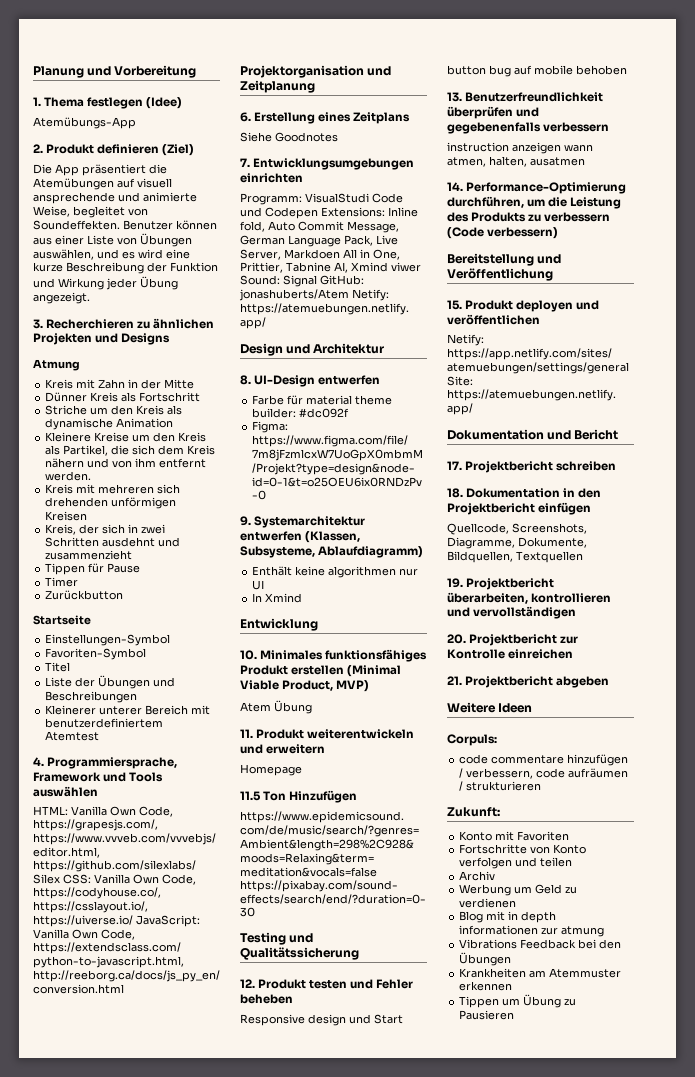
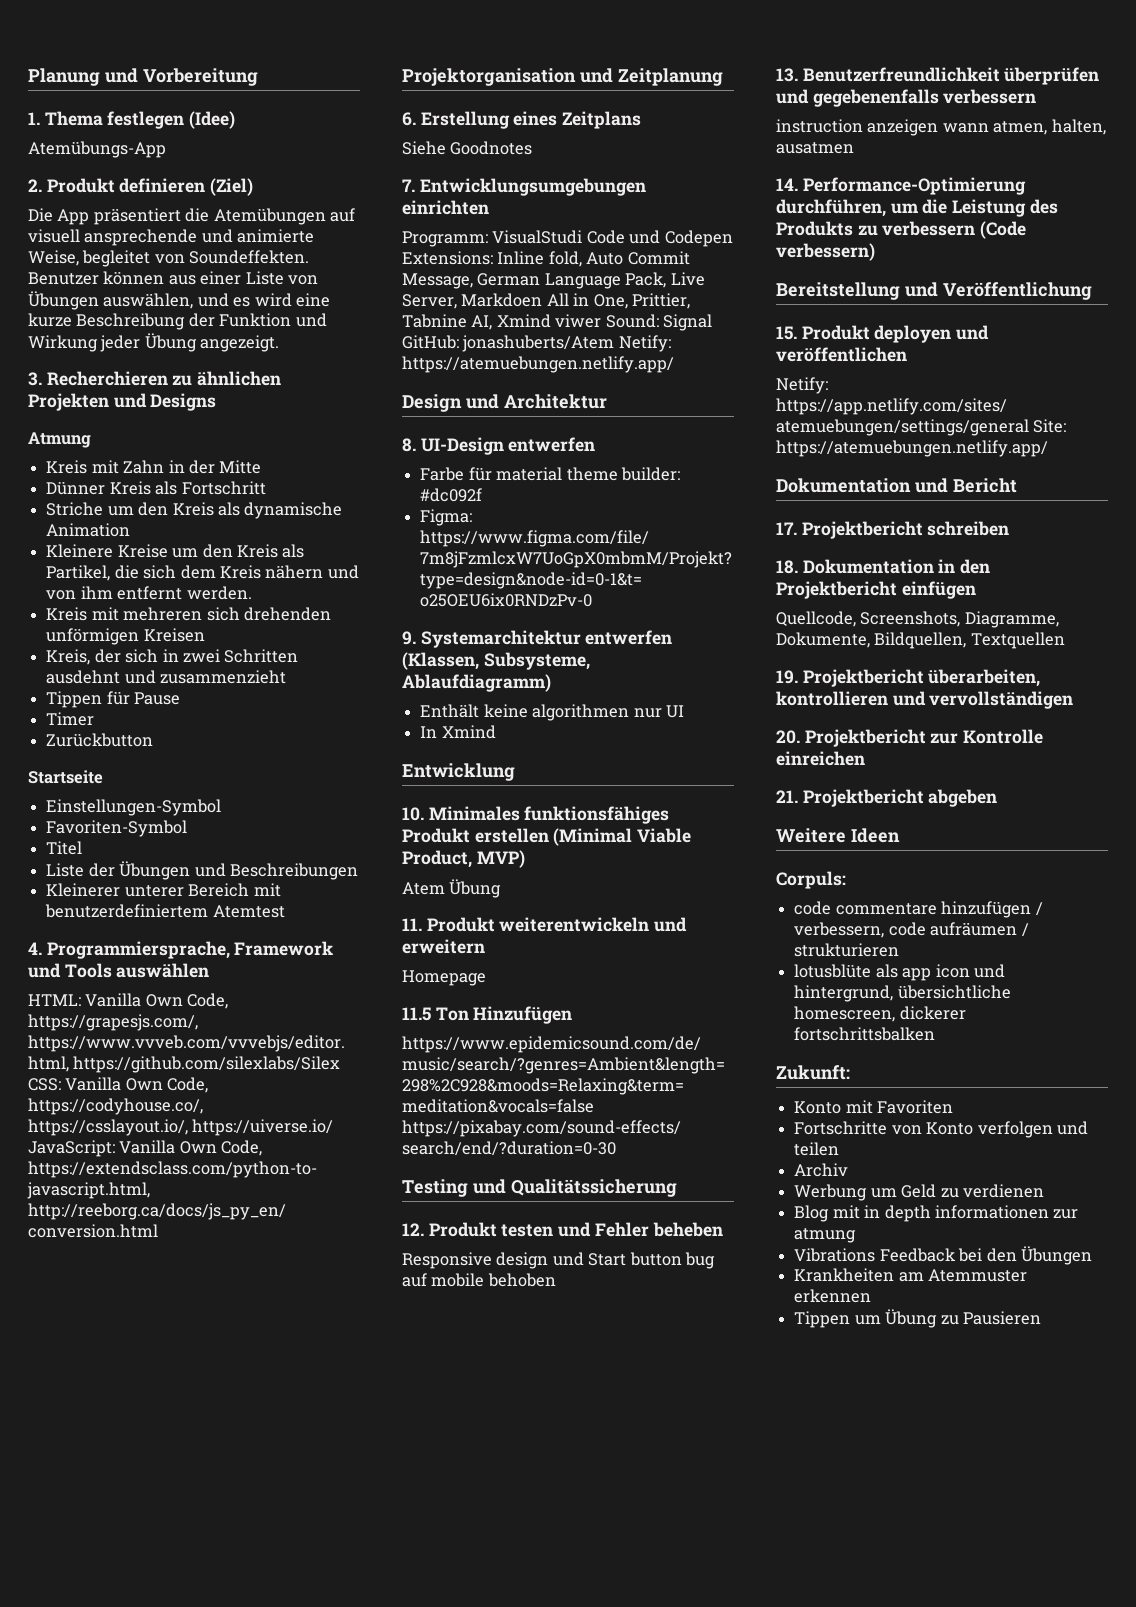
(542, 786) none -> [794,964,1005,981] [794,985,1011,1002] [794,1006,966,1022] [794,1027,936,1041] // lotusblüte als app icon und hintergrund, übersichtliche homescreen, dickerer fortschrittsbalken

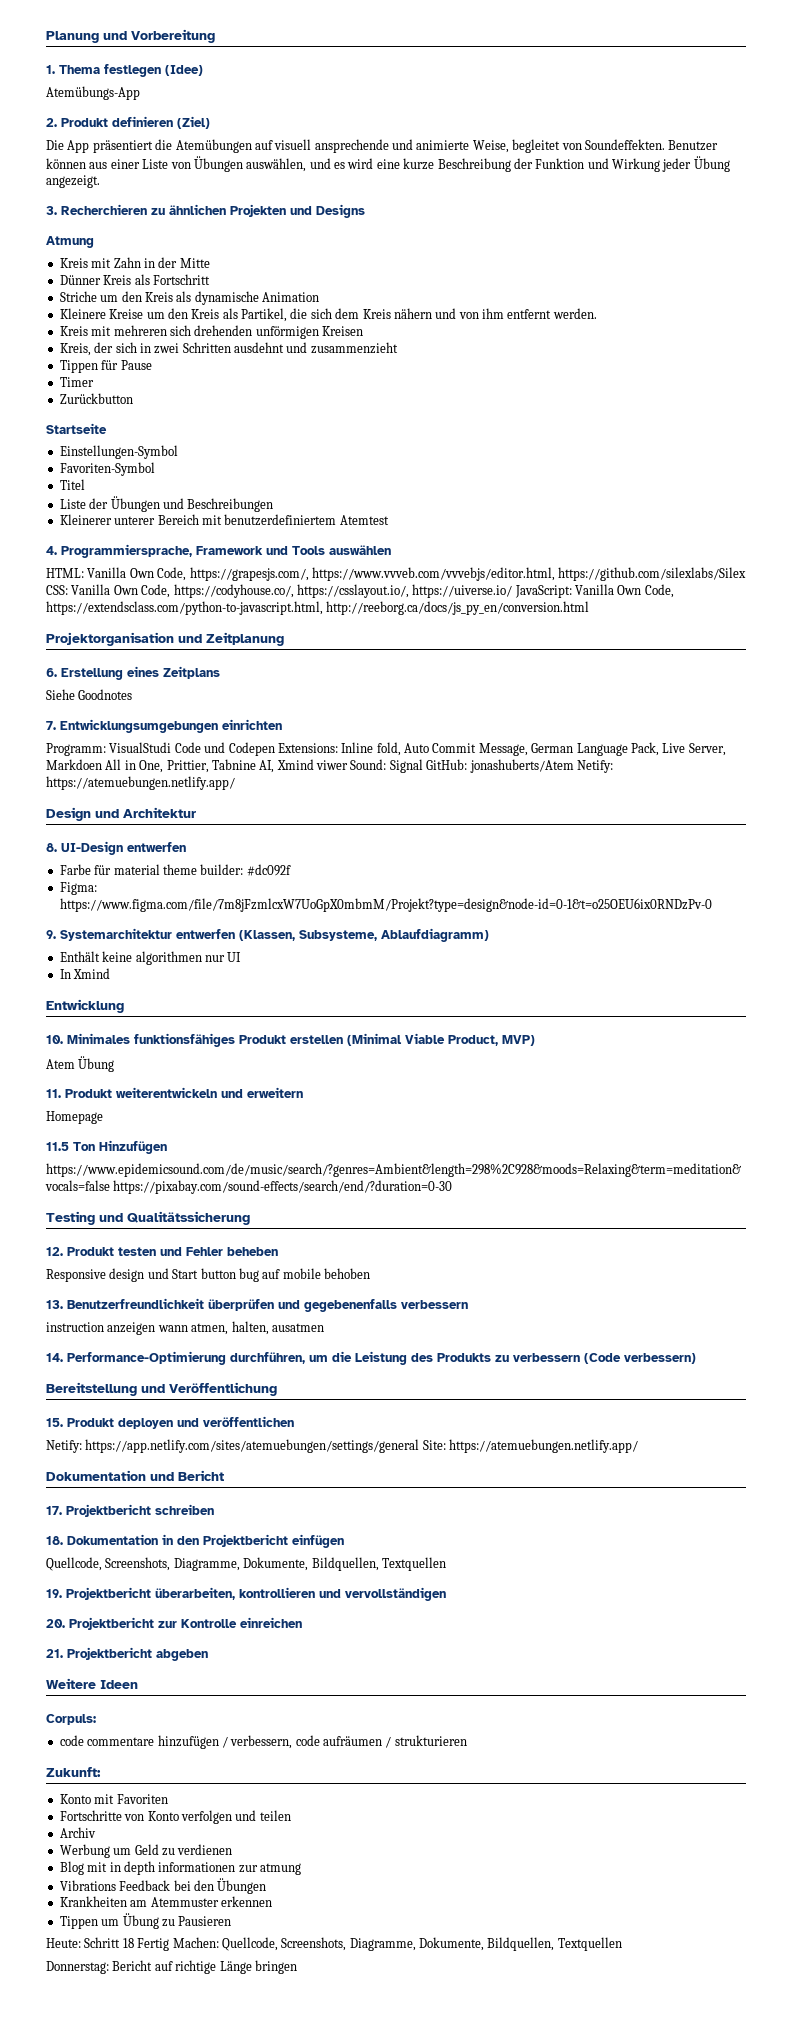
[794,964,1005,981] [794,985,1011,1002] [794,1006,966,1022] [794,1027,936,1041] // lotusblüte als app icon und hintergrund, übersichtliche homescreen, dickerer fortschrittsbalken -> (467, 1740) none
(1041, 1318) none -> [46,1937,622,1951] [46,1960,297,1974] // Heute: Schritt 18 Fertig Machen: Quellcode, Screenshots, Diagramme, Dokumente, Bildquellen, Textquellen // Donnerstag: Bericht auf richtige Länge bringen

